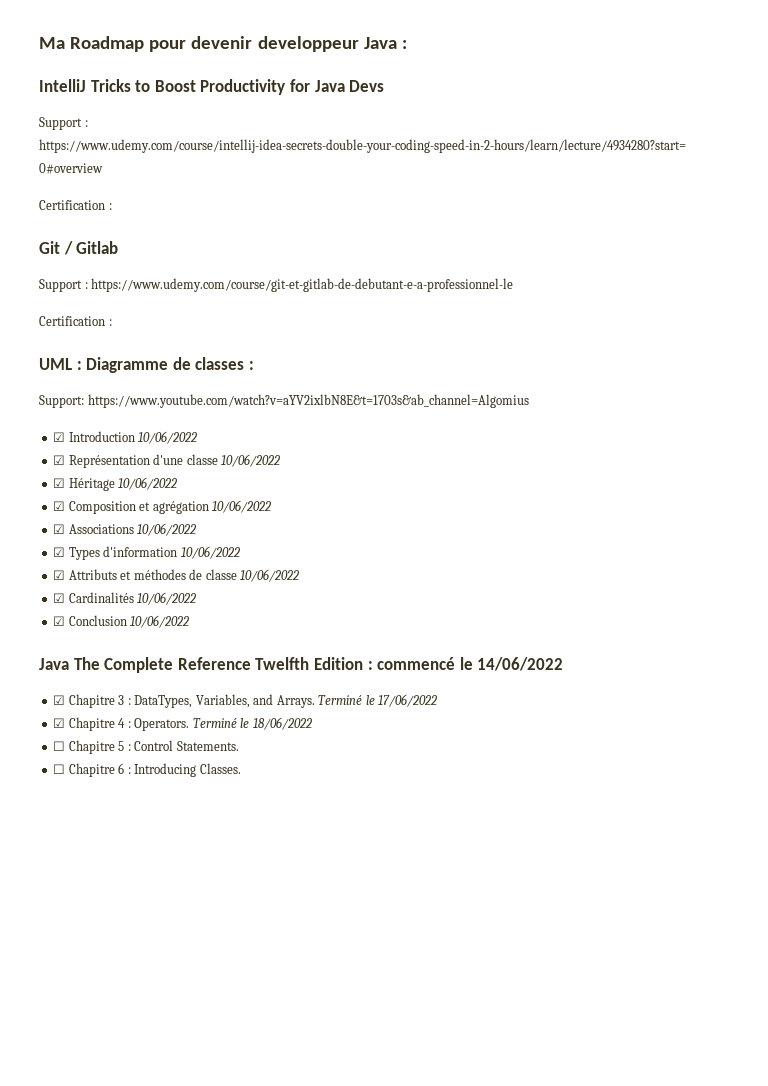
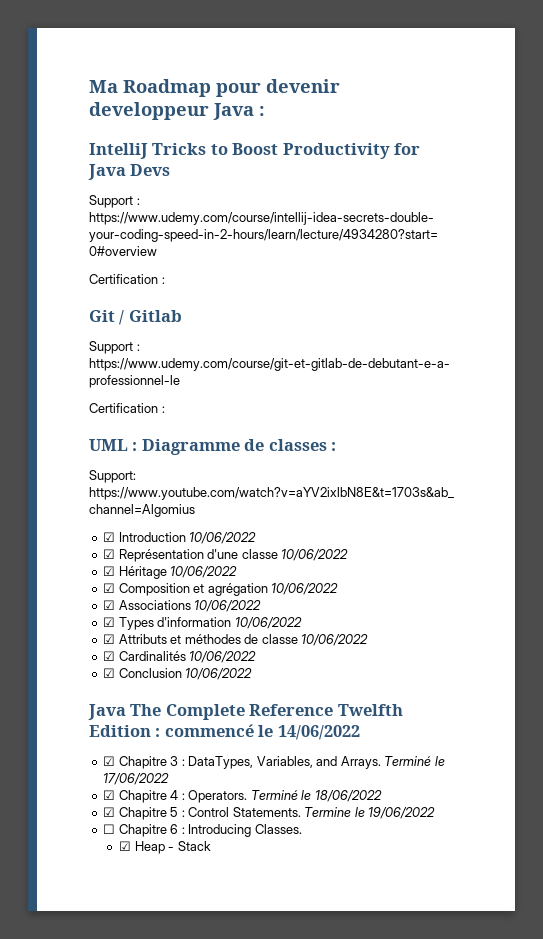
[53,741,66,751] ☐ -> [103,807,116,817] ☑
(239, 746) none -> [304,807,436,819] Termine le 19/06/2022
(241, 768) none -> [119,841,211,854] // ☑ Heap - Stack

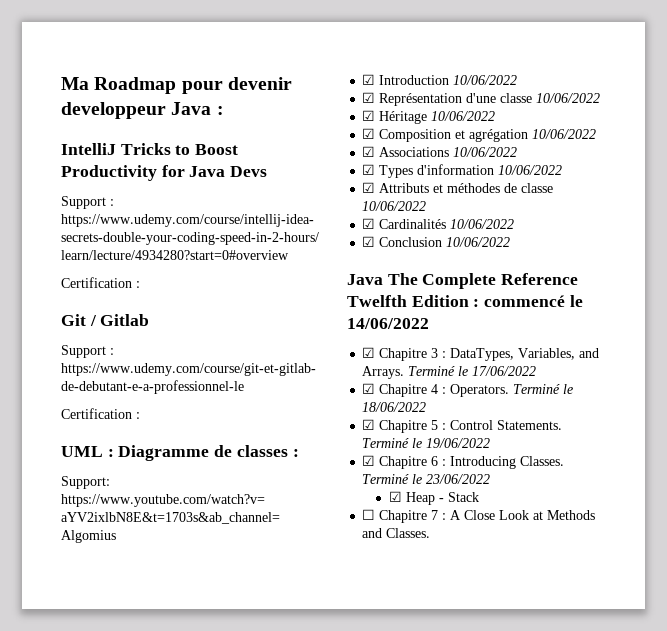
[304,807,352,817] Termine -> [362,438,410,448] Terminé
[103,824,116,834] ☐ -> [362,455,376,466] ☑
(302, 829) none -> [362,474,491,484] Terminé le 23/06/2022
(211, 846) none -> [362,509,596,523] [362,528,431,538] // ☐ Chapitre 7 : A Close Look at Methods and Classes.

